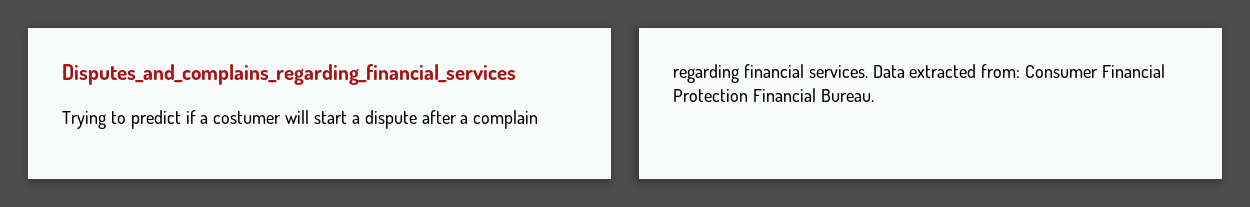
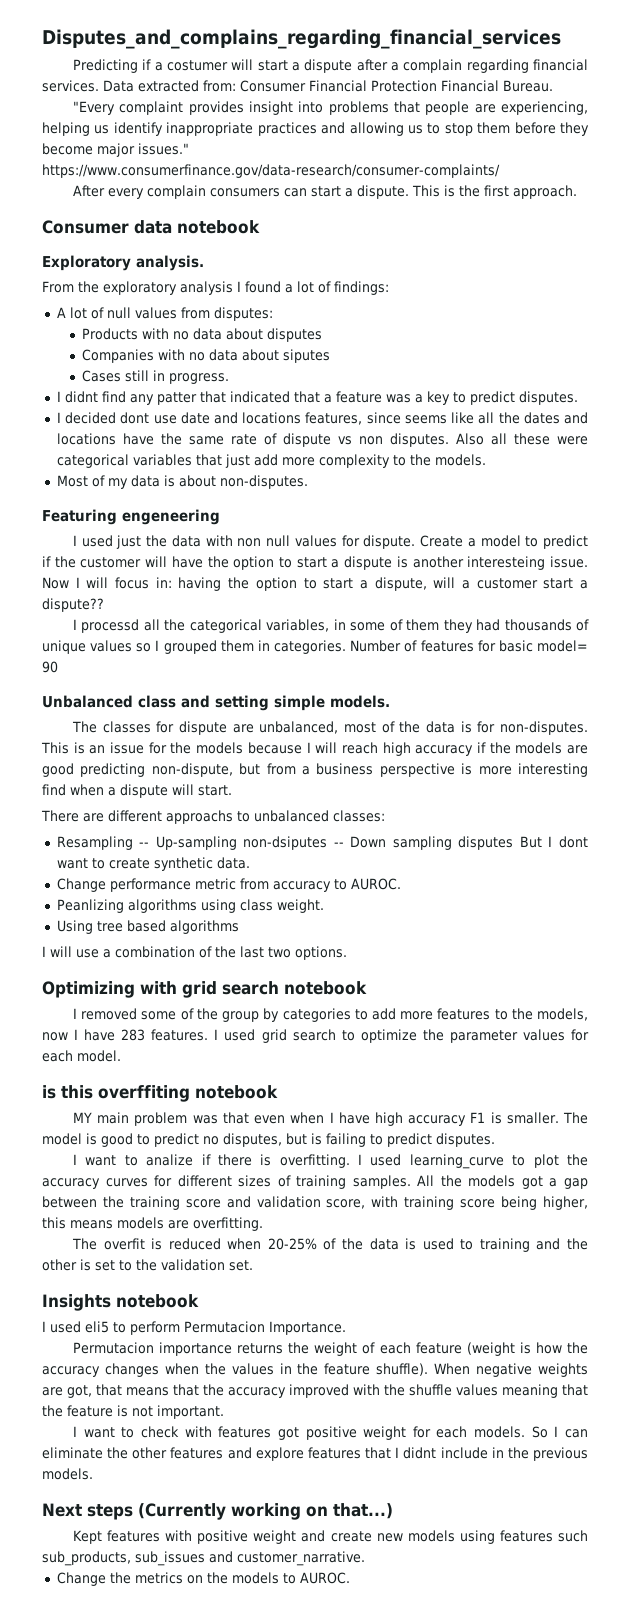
[62,110,181,129] Trying to predict -> [72,59,138,73] Predicting
(874, 95) none -> [72,101,589,115] [42,122,590,136] [42,143,189,157] [42,164,500,178] [72,185,577,199] [42,220,260,234] [42,255,204,271] [42,281,389,295] [56,307,273,321] [82,328,323,342] [82,349,331,363] [82,370,230,384] [56,391,578,405] [56,412,589,425] [56,433,588,447] [56,454,486,468] [56,475,308,489] [42,509,220,525] [72,535,588,549] [42,556,589,570] [42,577,588,591] [42,598,104,612] [72,619,589,633] [42,640,588,654] [42,661,58,673] [42,695,390,711] [71,721,588,735] [41,742,588,756] [42,763,588,777] [42,784,232,798] [41,810,385,824] [56,836,588,850] [56,857,250,871] [56,878,401,892] [56,899,324,913] [56,920,239,934] [42,946,347,960] [42,981,367,998] [72,1008,588,1022] [42,1029,589,1043] [42,1050,121,1062] [42,1085,278,1102] [72,1112,588,1126] [42,1133,495,1147] [72,1154,589,1169] [42,1175,589,1189] [42,1196,589,1210] [42,1217,263,1231] [71,1238,589,1252] [42,1259,253,1271] [42,1294,199,1311] [42,1321,346,1335] [72,1342,588,1356] [42,1363,589,1377] [42,1384,588,1398] [42,1405,224,1419] [72,1426,588,1440] [42,1447,588,1461] [42,1468,93,1480] [42,1503,393,1520] [72,1530,588,1544] [42,1551,365,1566] [56,1572,350,1586] // "Every complaint provides insight into problems that people are experiencing, helping us identify inappropriate practices and allowing us to stop them before they become major issues." https://www.consumerfinance.gov/data-research/consumer-complaints/ // After every complain consumers can start a dispute. This is the first approach. // Consumer data notebook // Exploratory analysis. // From the exploratory analysis I found a lot of findings: // A lot of null values from disputes: // Products with no data about disputes // Companies with no data about siputes // Cases still in progress. // I didnt find any patter that indicated that a feature was a key to predict disputes. // I decided dont use date and locations features, since seems like all the dates and locations have the same rate of dispute vs non disputes. Also all these were categorical variables that just add more complexity to the models. // Most of my data is about non-disputes. // Featuring engeneering // I used just the data with non null values for dispute. Create a model to predict if the customer will have the option to start a dispute is another interesteing issue. Now I will focus in: having the option to start a dispute, will a customer start a dispute?? // I processd all the categorical variables, in some of them they had thousands of unique values so I grouped them in categories. Number of features for basic model= 90 // Unbalanced class and setting simple models. // The classes for dispute are unbalanced, most of the data is for non-disputes. This is an issue for the models because I will reach high accuracy if the models are good predicting non-dispute, but from a business perspective is more interesting find when a dispute will start. // There are different approachs to unbalanced classes: // Resampling -- Up-sampling non-dsiputes -- Down sampling disputes But I dont want to create synthetic data. // Change performance metric from accuracy to AUROC. // Peanlizing algorithms using class weight. // Using tree based algorithms // I will use a combination of the last two options. // Optimizing with grid search notebook // I removed some of the group by categories to add more features to the models, now I have 283 features. I used grid search to optimize the parameter values for each model. // is this overffiting notebook // MY main problem was that even when I have high accuracy F1 is smaller. The model is good to predict no disputes, but is failing to predict disputes. // I want to analize if there is overfitting. I used learning_curve to plot the accuracy curves for different sizes of training samples. All the models got a gap between the training score and validation score, with training score being higher, this means models are overfitting. // The overfit is reduced when 20-25% of the data is used to training and the other is set to the validation set. // Insights notebook // I used eli5 to perform Permutacion Importance. // Permutacion importance returns the weight of each feature (weight is how the accuracy changes when the values in the feature shuffle). When negative weights are got, that means that the accuracy improved with the shuffle values meaning that the feature is not important. // I want to check with features got positive weight for each models. So I can eliminate the other features and explore features that I didnt include in the previous models. // Next steps (Currently working on that...) // Kept features with positive weight and create new models using features such sub_products, sub_issues and customer_narrative. // Change the metrics on the models to AUROC.

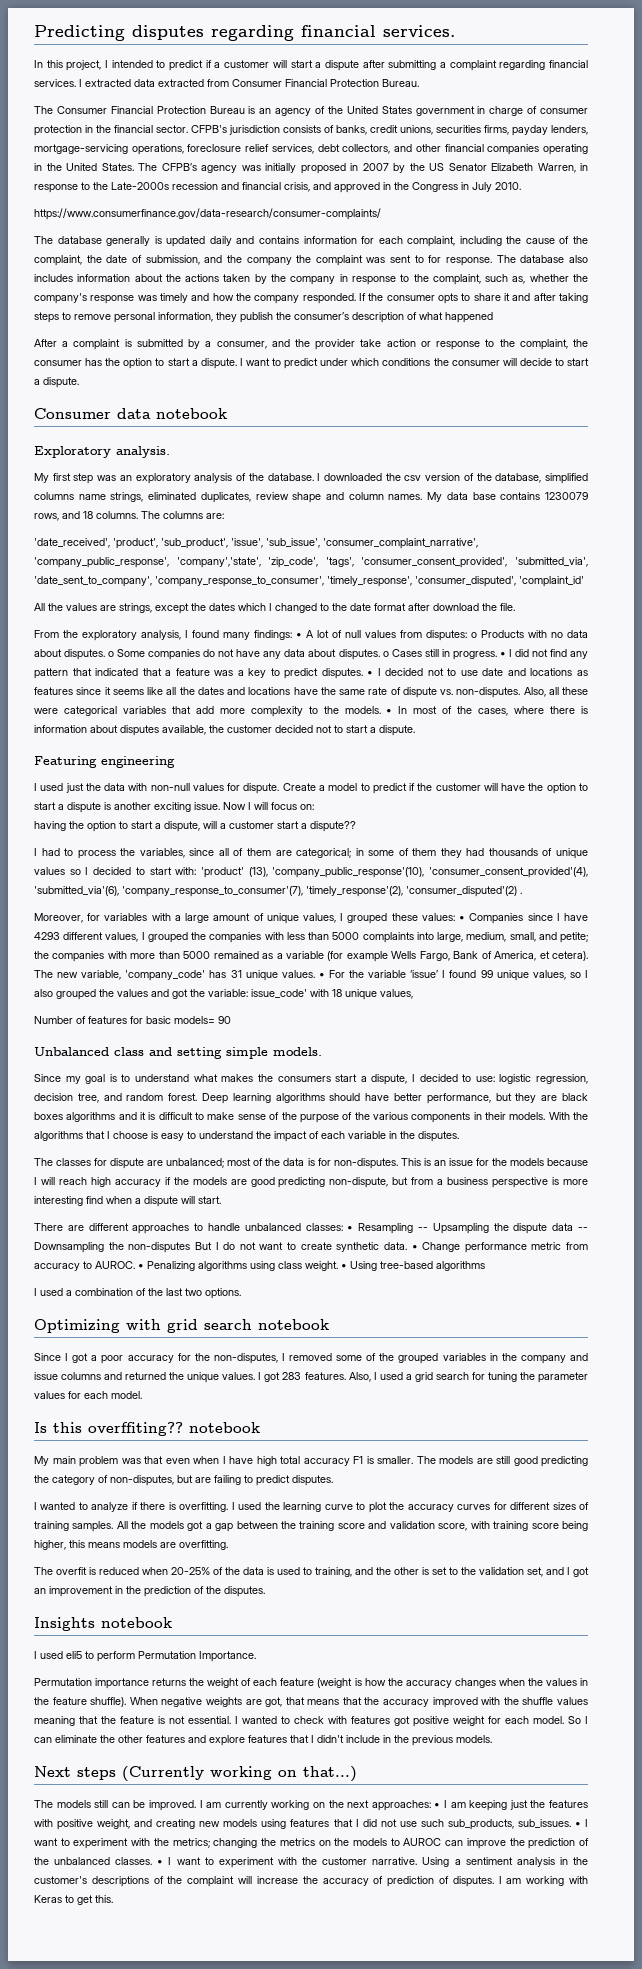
[42,29,561,49] [72,59,138,73] Disputes_and_complains_regarding_financial_services // Predicting -> [34,25,455,41] [34,60,204,71] Predicting disputes regarding financial services. // In this project, I intended to predict
[166,60,228,71] costumer -> [224,60,270,68] customer
[390,59,589,73] [42,80,499,92] a complain regarding financial services. Data extracted from: Consumer Financial Protection Financial -> [388,60,588,71] [34,79,379,87] submitting a complaint regarding financial services. I extracted data extracted from Consumer Financial Protection
[72,101,589,115] [42,122,590,136] [42,143,189,157] [42,164,500,178] [72,185,577,199] "Every complaint provides insight into problems that people are experiencing, helping us identify inappropriate practices and allowing us to stop them before they become major issues." https://www.consumerfinance.gov/data-research/consumer-complaints/ // After every complain consumers can start a dispute. This is the first approach. -> [34,106,588,116] [34,125,588,136] [34,144,589,155] [34,163,588,174] [34,182,521,193] [34,208,381,220] [34,236,588,247] [34,255,588,266] [34,274,588,285] [34,293,588,304] [34,312,493,323] [34,339,588,350] [34,358,590,369] [34,377,79,388] The Consumer Financial Protection Bureau is an agency of the United States government in charge of consumer protection in the financial sector. CFPB's jurisdiction consists of banks, credit unions, securities firms, payday lenders, mortgage-servicing operations, foreclosure relief services, debt collectors, and other financial companies operating in the United States. The CFPB’s agency was initially proposed in 2007 by the US Senator Elizabeth Warren, in response to the Late-2000s recession and financial crisis, and approved in the Congress in July 2010. // https://www.consumerfinance.gov/data-research/consumer-complaints/ // The database generally is updated daily and contains information for each complaint, including the cause of the complaint, the date of submission, and the company the complaint was sent to for response. The database also includes information about the actions taken by the company in response to the complaint, such as, whether the company's response was timely and how the company responded. If the consumer opts to share it and after taking steps to remove personal information, they publish the consumer’s description of what happened // After a complaint is submitted by a consumer, and the provider take action or response to the complaint, the consumer has the option to start a dispute. I want to predict under which conditions the consumer will decide to start a dispute.
(204, 263) none -> [34,473,588,484] [34,492,588,503] [34,511,224,521] [34,538,478,549] [34,557,588,568] [34,576,584,587] [34,603,515,614] // My first step was an exploratory analysis of the database. I downloaded the csv version of the database, simplified columns name strings, eliminated duplicates, review shape and column names. My data base contains 1230079 rows, and 18 columns. The columns are: // 'date_received', 'product', 'sub_product', 'issue', 'sub_issue', 'consumer_complaint_narrative', 'company_public_response', 'company','state', 'zip_code', 'tags', 'consumer_consent_provided', 'submitted_via', 'date_sent_to_company', 'company_response_to_consumer', 'timely_response', 'consumer_disputed', 'complaint_id' // All the values are strings, except the dates which I changed to the date format after download the file.
[179,281,331,295] analysis I found a lot of -> [141,630,250,640] analysis, I found many
(389, 288) // -> [296,633,302,638] •
(273, 314) // -> [471,632,477,638] o
[267,328,323,342] [82,349,331,363] disputes // Companies with no data about siputes // -> [64,649,389,660] disputes. o Some companies do not have any data about disputes. o
[56,391,98,403] // I didnt -> [499,649,548,657] • I did not
[156,392,197,405] patter -> [34,668,68,679] pattern
[56,412,150,424] // I decided dont -> [367,668,457,676] • I decided not to
[305,412,401,425] features, since -> [576,670,588,676] [34,687,111,695] as features since it
[337,433,484,447] vs non disputes. Also -> [440,687,546,698] vs. non-disputes. Also,
[224,454,250,468] just -> (191, 710) none
[56,475,308,489] // Most of my data is about non-disputes. -> [386,706,589,716] [34,725,415,736] • In most of the cases, where there is information about disputes available, the customer decided not to start a dispute.
[122,509,220,525] engeneering -> [101,756,175,768] engineering
[237,535,291,547] non null -> [150,783,190,791] non-null
[467,556,546,570] interesteing -> [154,802,191,812] exciting
[155,577,172,588] in: -> [300,804,314,810] on: //
[81,619,330,633] processd all the categorical variables, -> [41,848,352,859] had to process the variables, since all of them are categorical;
[163,640,347,654] grouped them in categories. -> [93,867,588,878] [34,886,522,897] [34,913,588,924] [34,932,589,943] [34,951,589,962] [34,970,588,981] [34,989,413,1000] decided to start with: 'product' (13), 'company_public_response'(10), 'consumer_consent_provided'(4), 'submitted_via'(6), 'company_response_to_consumer'(7), 'timely_response'(2), 'consumer_disputed'(2) . // Moreover, for variables with a large amount of unique values, I grouped these values: • Companies since I have 4293 different values, I grouped the companies with less than 5000 complaints into large, medium, small, and petite; the companies with more than 5000 remained as a variable (for example Wells Fargo, Bank of America, et cetera). The new variable, 'company_code' has 31 unique values. • For the variable ‘issue’ I found 99 unique values, so I also grouped the values and got the variable: issue_code' with 18 unique values, //
[536,640,588,652] model= -> [174,1016,215,1024] models=
(390, 701) none -> [34,1074,588,1085] [34,1093,588,1104] [34,1112,589,1123] [34,1131,459,1142] // Since my goal is to understand what makes the consumers start a dispute, I decided to use: logistic regression, decision tree, and random forest. Deep learning algorithms should have better performance, but they are black boxes algorithms and it is difficult to make sense of the purpose of the various components in their models. With the algorithms that I choose is easy to understand the impact of each variable in the disputes.
[259,721,339,734] unbalanced, -> [166,1158,225,1168] unbalanced;
[166,810,250,824] approachs to -> [132,1223,240,1234] approaches to handle
(385, 816) // -> [347,1226,354,1231] •
[155,836,588,850] Up-sampling non-dsiputes -- Down sampling disputes But I dont -> [432,1223,588,1234] [34,1242,256,1253] Upsampling the dispute data -- Downsampling the non-disputes But I do not
(250, 863) // -> [411,1245,418,1250] •
[56,899,124,913] // Peanlizing -> [138,1261,195,1271] • Penalizing
[56,920,166,934] // Using tree based -> [341,1261,433,1271] • Using tree-based
[50,946,99,958] will use -> [40,1288,63,1296] used
(367, 988) none -> [34,1353,278,1364] Since I got a poor accuracy for the non-disputes,
[222,1008,588,1022] [42,1029,116,1041] group by categories to add more features to the models, now I have -> [398,1353,588,1364] [34,1372,281,1383] grouped variables in the company and issue columns and returned the unique values. I got
[214,1029,417,1043] I used grid search to optimize -> [348,1372,517,1382] Also, I used a grid search for tuning
[42,1085,278,1102] [72,1112,92,1123] is this overffiting notebook // MY -> [34,1422,260,1436] [34,1456,49,1466] Is this overffiting?? notebook // My
(403, 1119) none -> [280,1456,300,1464] total
[42,1133,322,1147] model is good to predict no disputes, but is -> [439,1456,588,1467] [34,1475,211,1486] models are still good predicting the category of non-disputes, but are
[85,1154,194,1166] want to analize -> [40,1502,129,1512] wanted to analyze
[409,1154,504,1169] learning_curve -> [264,1502,353,1512] the learning curve
[479,1238,530,1252] training -> [315,1567,352,1577] training,
[229,1260,253,1271] set. -> [527,1567,589,1577] [34,1586,265,1597] set, and I got an improvement in the prediction of the disputes.
[184,1321,265,1333] Permutacion -> [138,1651,196,1659] Permutation
[72,1342,154,1354] Permutacion -> [34,1678,92,1686] Permutation
[157,1405,224,1419] [72,1426,115,1438] important. // I want -> [188,1716,277,1724] essential. I wanted
[474,1426,526,1438] models. -> [533,1716,564,1724] model.
[403,1447,437,1459] didnt -> [317,1735,344,1743] didn't
[72,1530,588,1544] [42,1551,365,1566] [56,1572,106,1586] Kept features with positive weight and create new models using features such sub_products, sub_issues and customer_narrative. // Change -> [34,1800,589,1811] [34,1819,588,1830] [34,1838,258,1849] The models still can be improved. I am currently working on the next approaches: • I am keeping just the features with positive weight, and creating new models using features that I did not use such sub_products, sub_issues. • I want to experiment with the metrics; changing
[299,1572,350,1584] AUROC. -> [403,1838,589,1849] [34,1857,589,1868] [34,1876,588,1887] [34,1895,113,1905] AUROC can improve the prediction of the unbalanced classes. • I want to experiment with the customer narrative. Using a sentiment analysis in the customer's descriptions of the complaint will increase the accuracy of prediction of disputes. I am working with Keras to get this.

